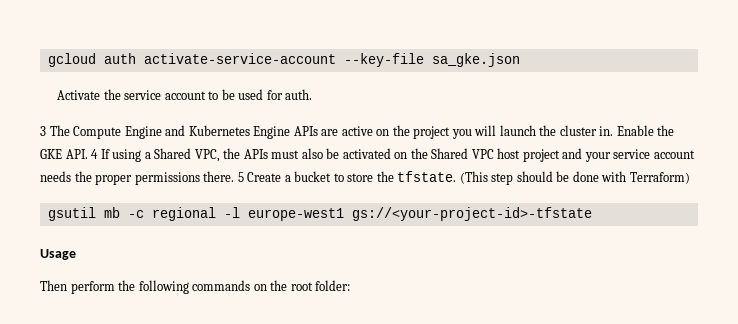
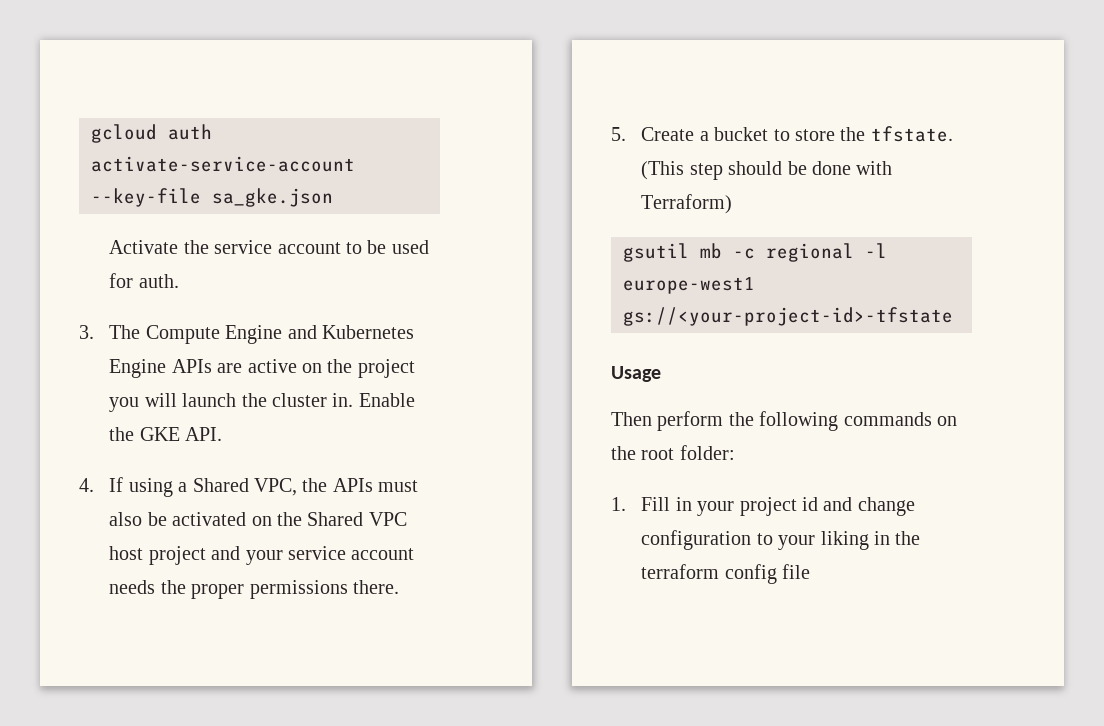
[40,126,46,136] 3 -> [79,325,94,339] 3.
[91,149,99,159] 4 -> [79,478,94,492] // 4.
[237,172,244,182] 5 -> [611,127,626,141] // 5.
(351, 285) none -> [611,497,915,516] [641,530,921,550] [641,564,811,584] // 1. Fill in your project id and change configuration to your liking in the terraform config file

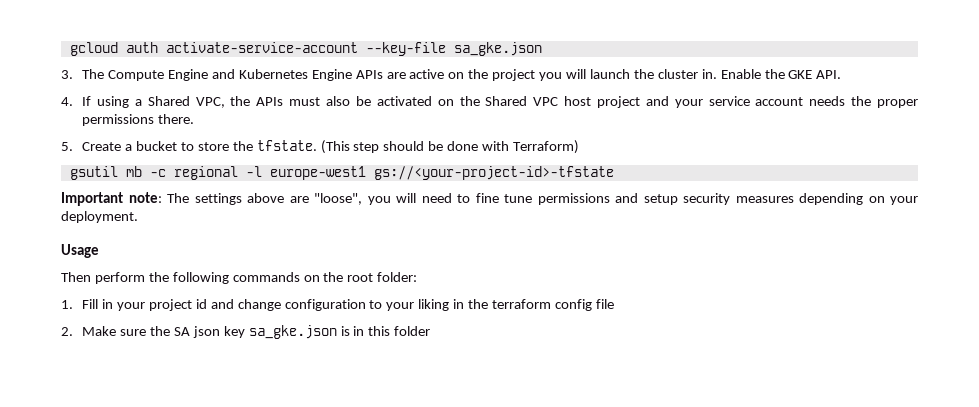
[109,240,429,254] [109,273,179,288] // Activate the service account to be used for auth. -> (542, 49) none
(953, 316) none -> [61,192,918,206] [61,211,138,223] // Important note: The settings above are "loose", you will need to fine tune permissions and setup security measures depending on your deployment.
(811, 571) none -> [61,325,431,339] // 2. Make sure the SA json key sa_gke.json is in this folder

